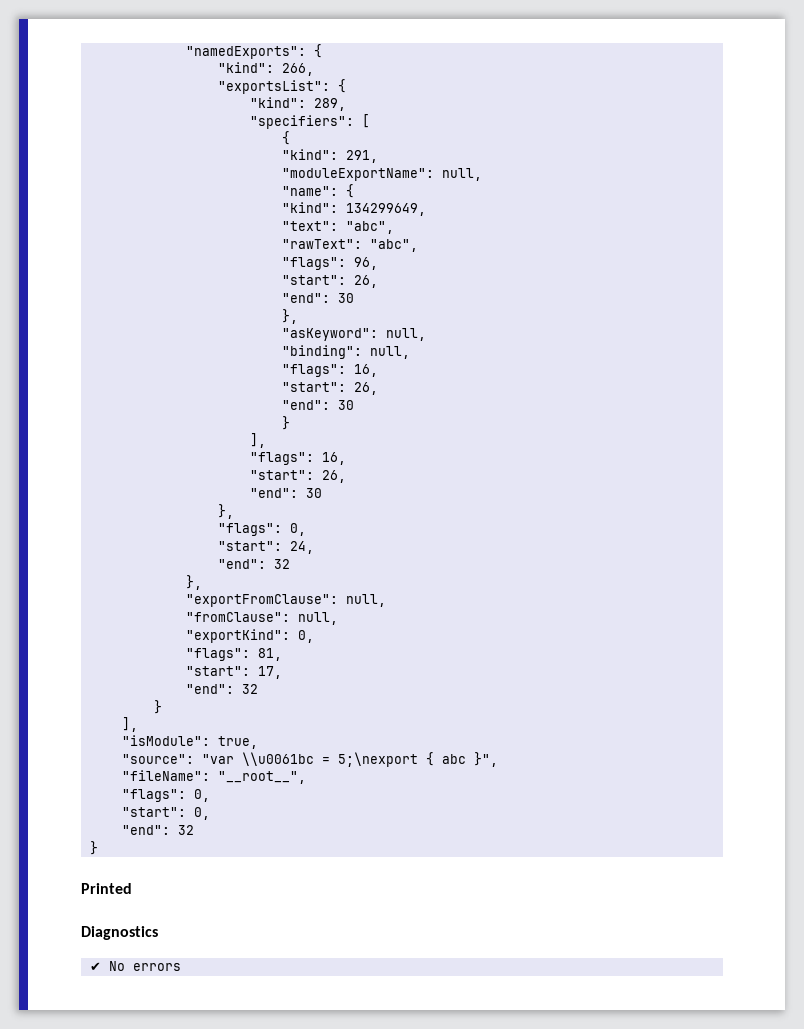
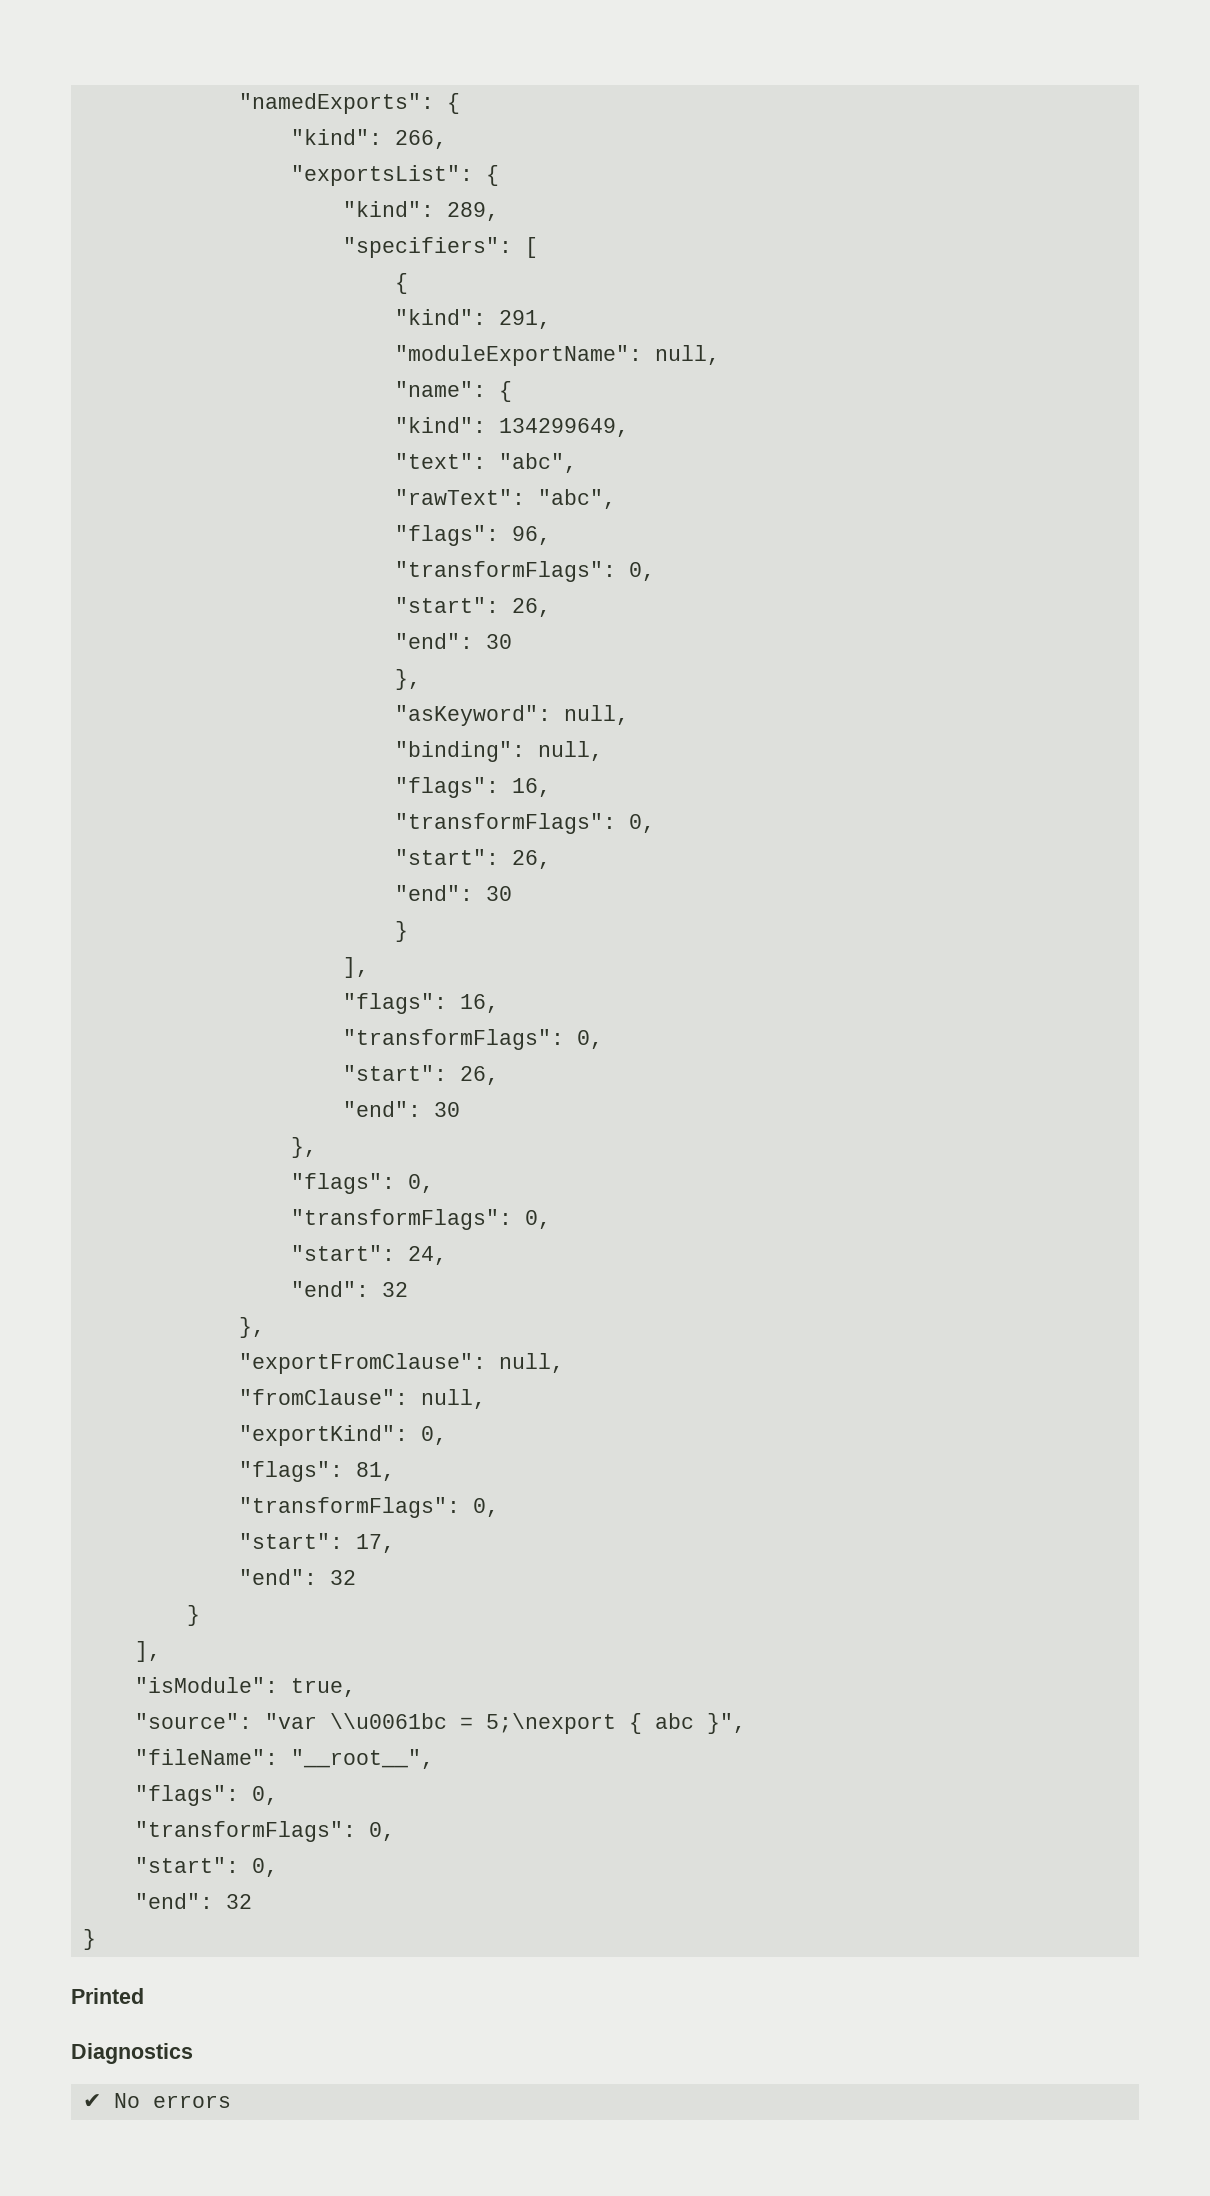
(378, 263) none -> [395,561,656,582] // "transformFlags": 0,
(378, 370) none -> [395,813,656,834] // "transformFlags": 0,
(346, 458) none -> [343,1029,604,1050] // "transformFlags": 0,
(306, 529) none -> [291,1209,552,1230] // "transformFlags": 0,
(282, 654) none -> [239,1497,500,1518] // "transformFlags": 0,
(210, 795) none -> [135,1821,396,1842] // "transformFlags": 0,

